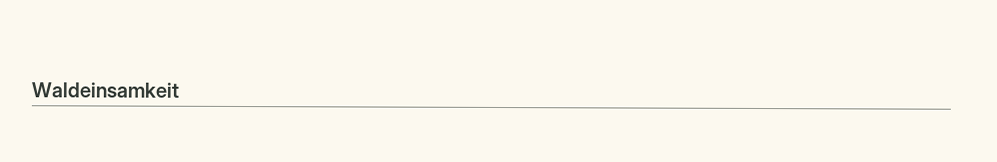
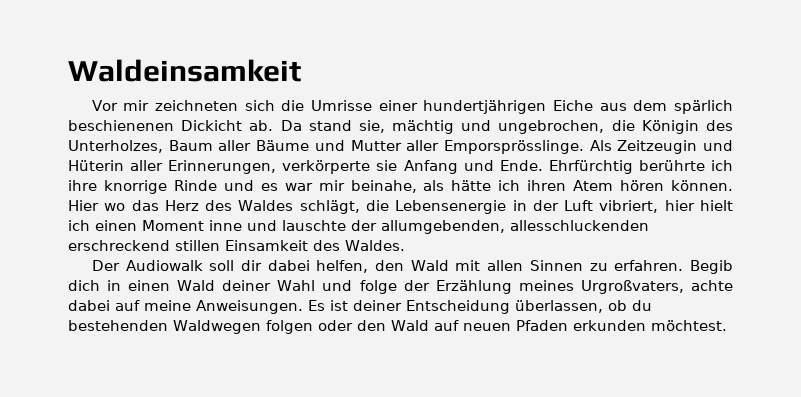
(179, 90) none -> [91,100,734,114] [68,120,733,134] [68,140,733,154] [68,160,734,174] [68,180,734,194] [68,200,733,214] [68,220,649,234] [68,240,405,251] [91,260,733,274] [68,280,733,294] [68,300,652,314] [68,320,727,334] // Vor mir zeichneten sich die Umrisse einer hundertjährigen Eiche aus dem spärlich beschienenen Dickicht ab. Da stand sie, mächtig und ungebrochen, die Königin des Unterholzes, Baum aller Bäume und Mutter aller Emporsprösslinge. Als Zeitzeugin und Hüterin aller Erinnerungen, verkörperte sie Anfang und Ende. Ehrfürchtig berührte ich ihre knorrige Rinde und es war mir beinahe, als hätte ich ihren Atem hören können. Hier wo das Herz des Waldes schlägt, die Lebensenergie in der Luft vibriert, hier hielt ich einen Moment inne und lauschte der allumgebenden, allesschluckenden erschreckend stillen Einsamkeit des Waldes. // Der Audiowalk soll dir dabei helfen, den Wald mit allen Sinnen zu erfahren. Begib dich in einen Wald deiner Wahl und folge der Erzählung meines Urgroßvaters, achte dabei auf meine Anweisungen. Es ist deiner Entscheidung überlassen, ob du bestehenden Waldwegen folgen oder den Wald auf neuen Pfaden erkunden möchtest.

